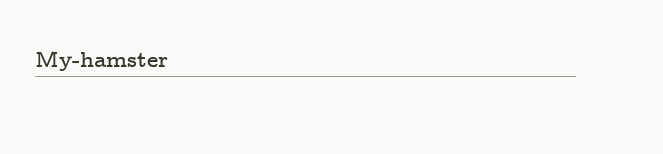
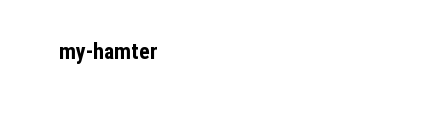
[35,50,168,71] My-hamster -> [59,42,158,64] my-hamter

